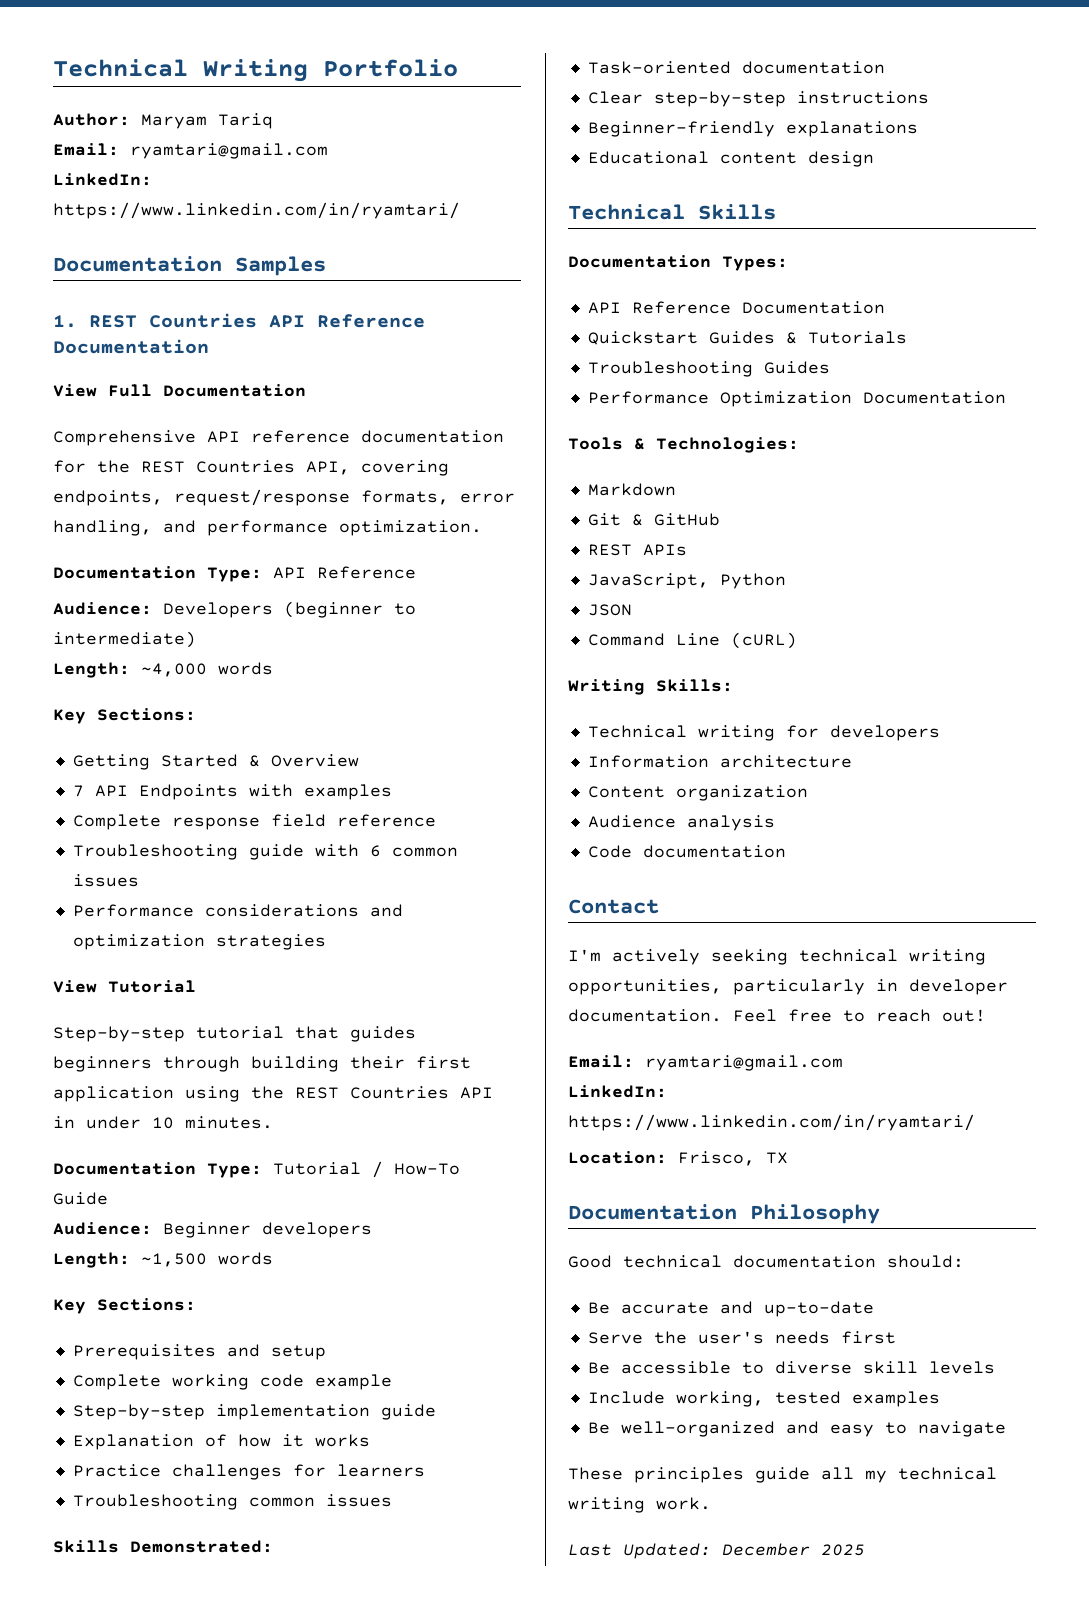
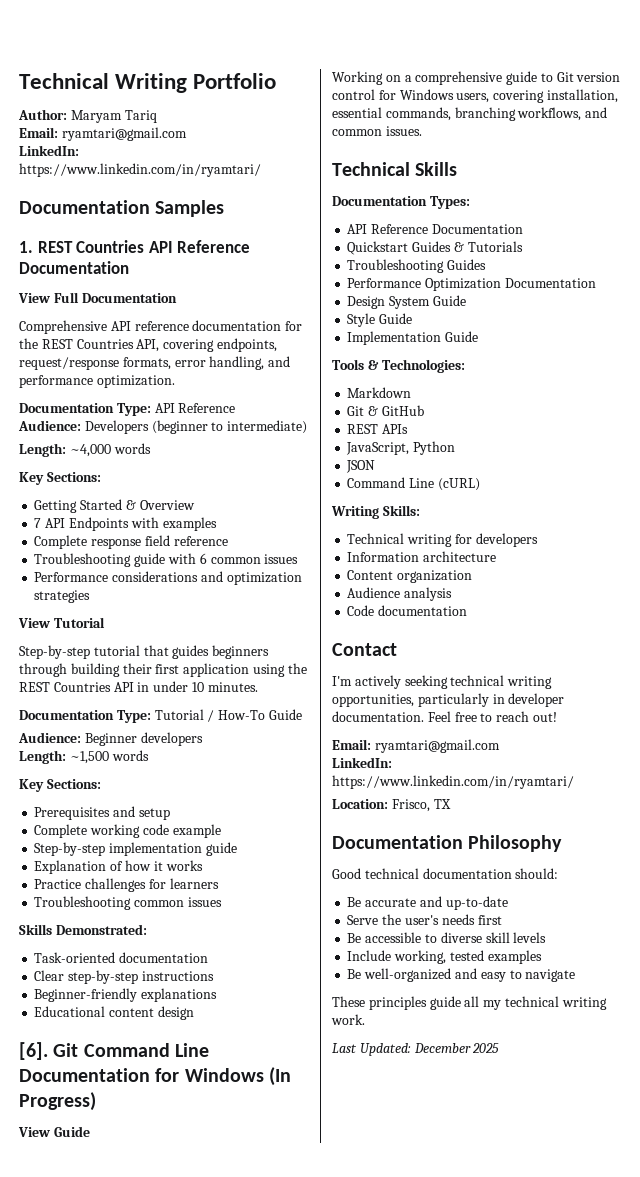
(874, 159) none -> [19,1042,209,1060] [19,1067,291,1086] [19,1092,96,1111] [18,1126,90,1137] [332,71,621,85] [332,89,618,103] [332,107,608,121] [332,126,422,136] // [6]. Git Command Line Documentation for Windows (In Progress) // View Guide // Working on a comprehensive guide to Git version control for Windows users, covering installation, essential commands, branching workflows, and common issues.
(1006, 397) none -> [347,295,466,309] [347,313,413,327] [347,331,479,345] // Design System Guide // Style Guide // Implementation Guide

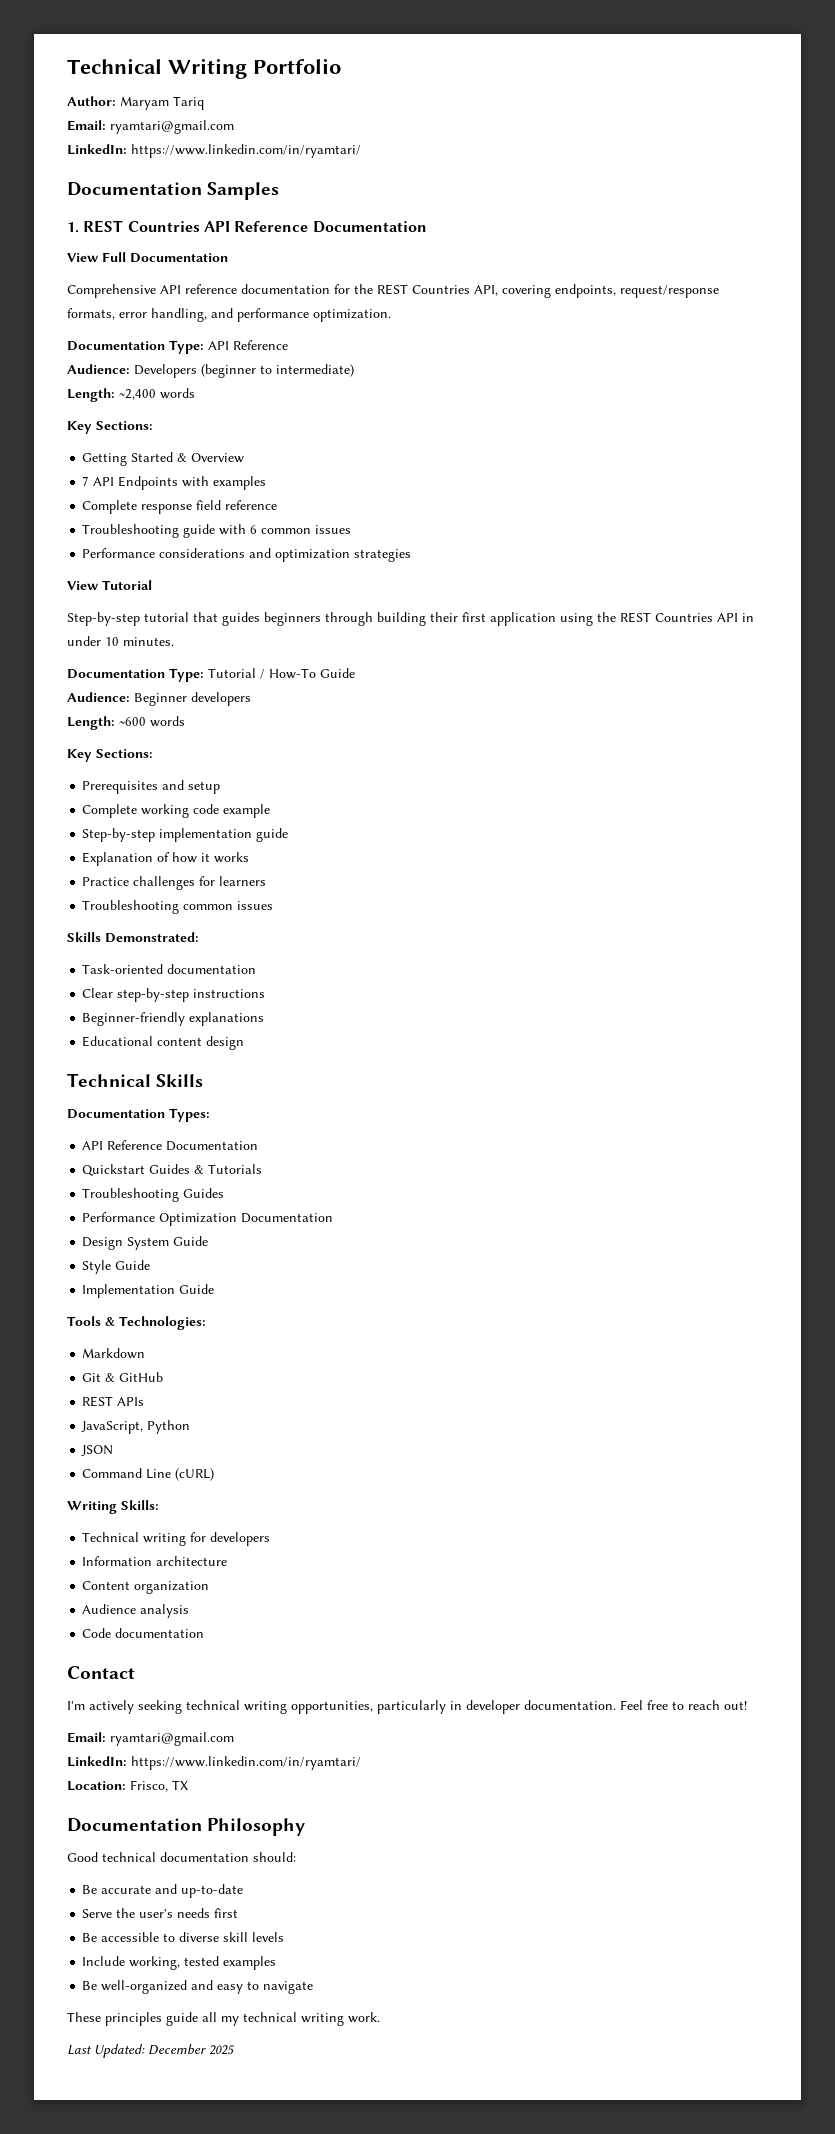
[69,444,111,457] ~4,000 -> [119,389,156,400] ~2,400
[69,751,109,764] ~1,500 -> [119,717,146,726] ~600
[19,1042,209,1060] [19,1067,291,1086] [19,1092,96,1111] [18,1126,90,1137] [332,71,621,85] [332,89,618,103] [332,107,608,121] [332,126,422,136] // [6]. Git Command Line Documentation for Windows (In Progress) // View Guide // Working on a comprehensive guide to Git version control for Windows users, covering installation, essential commands, branching workflows, and common issues. -> (245, 1043) none

